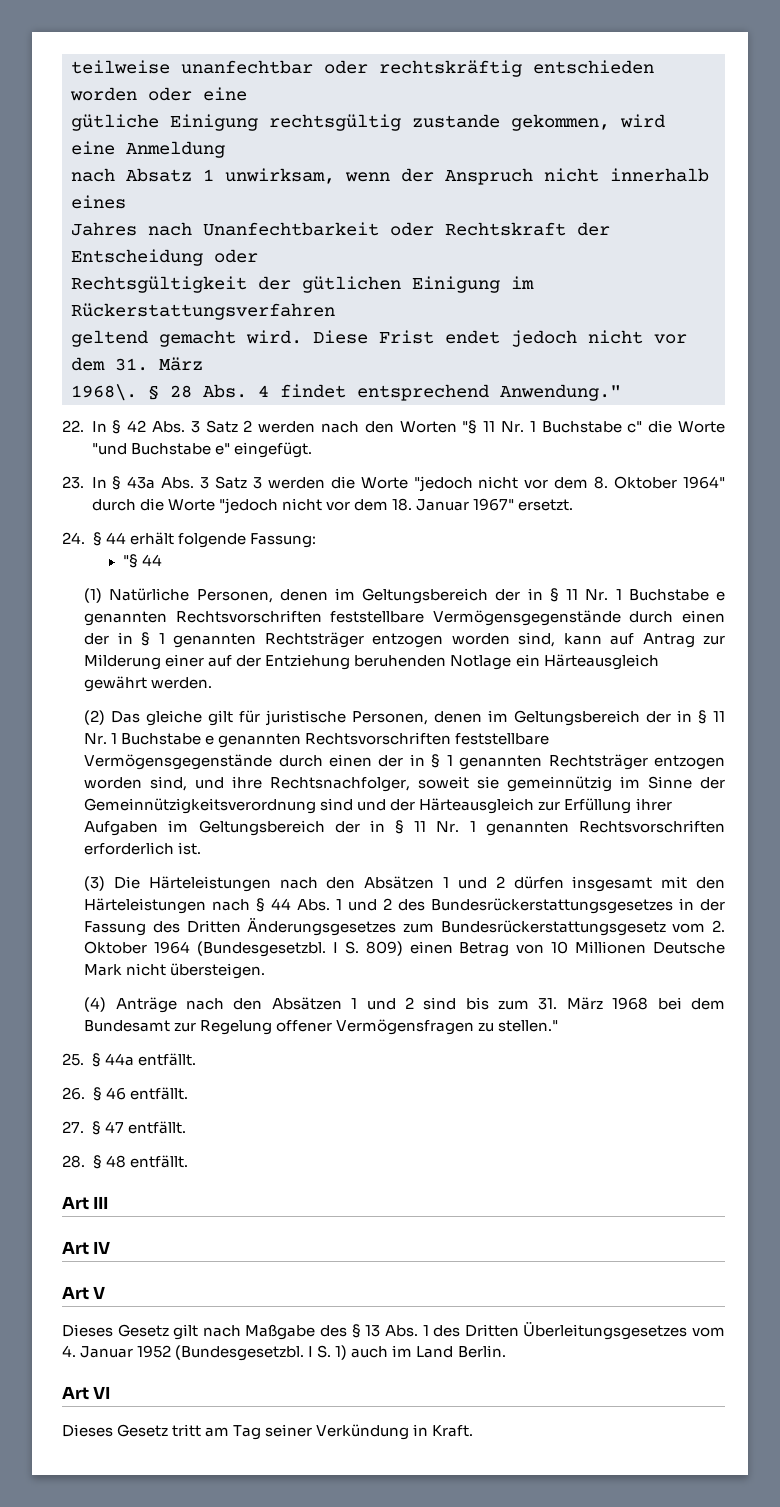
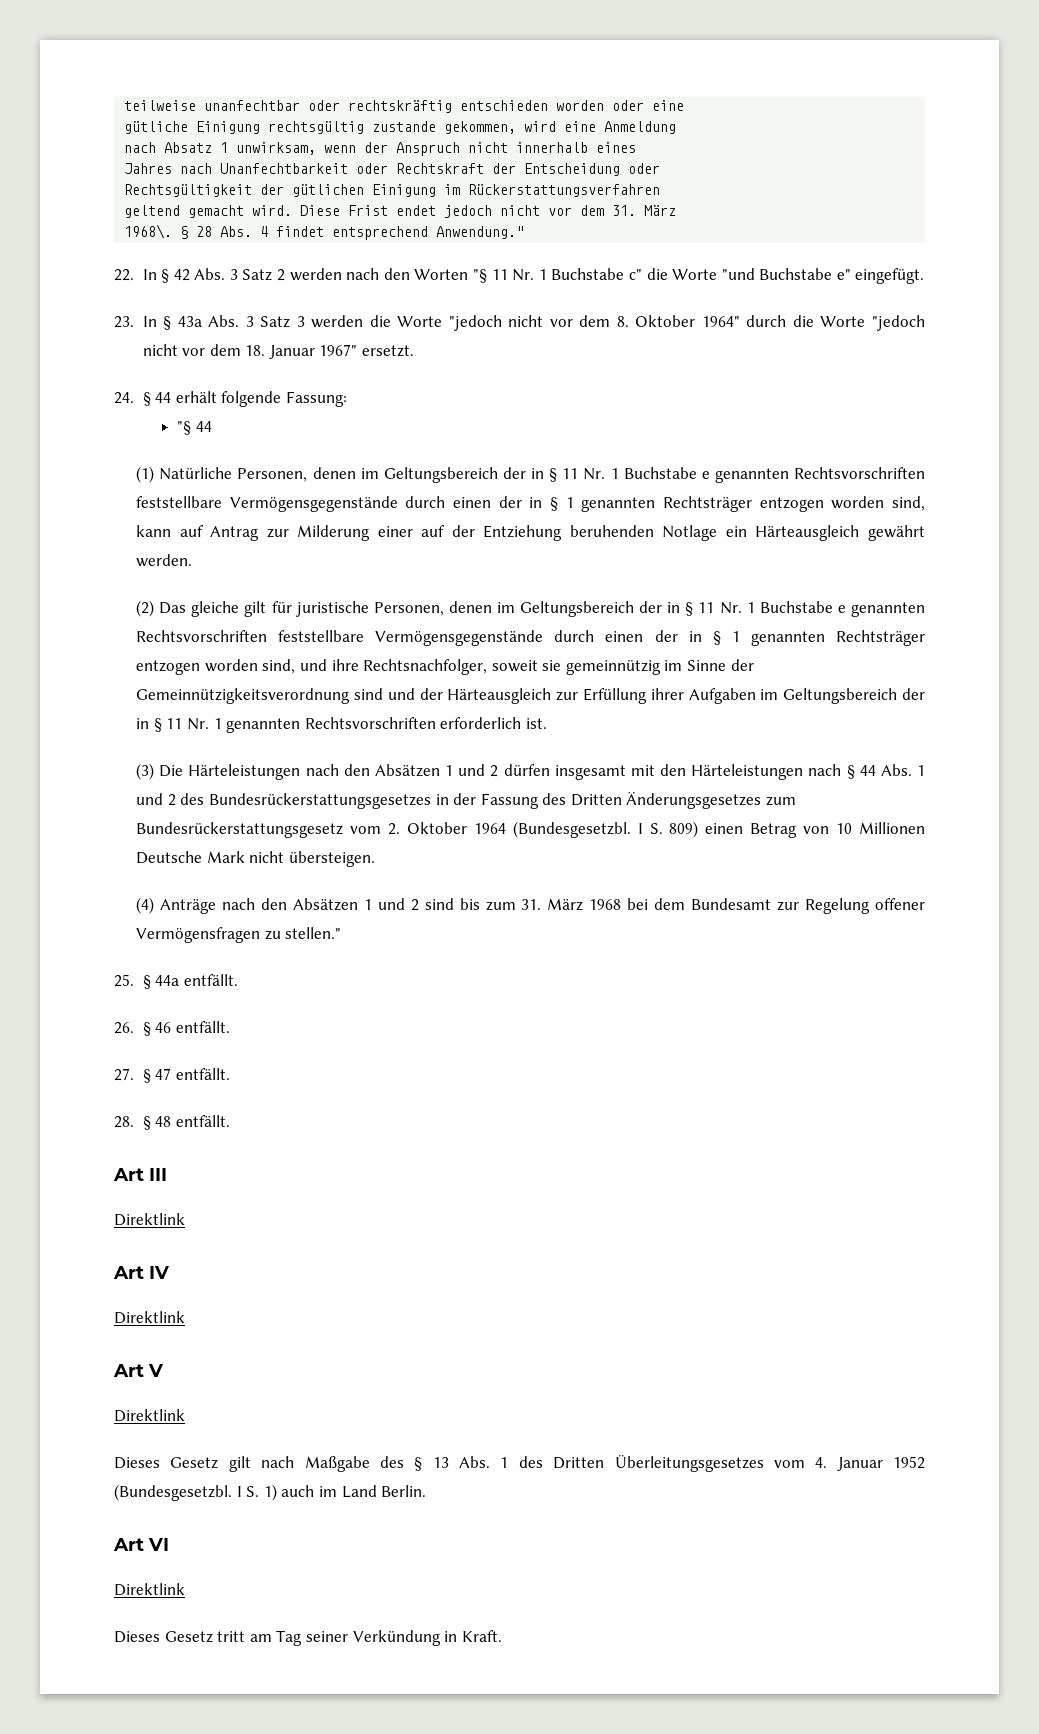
(109, 1202) none -> [114,1213,185,1226] // Direktlink
(111, 1247) none -> [114,1311,185,1324] // Direktlink
(106, 1292) none -> [114,1409,185,1422] // Direktlink
(111, 1392) none -> [114,1583,185,1596] // Direktlink

